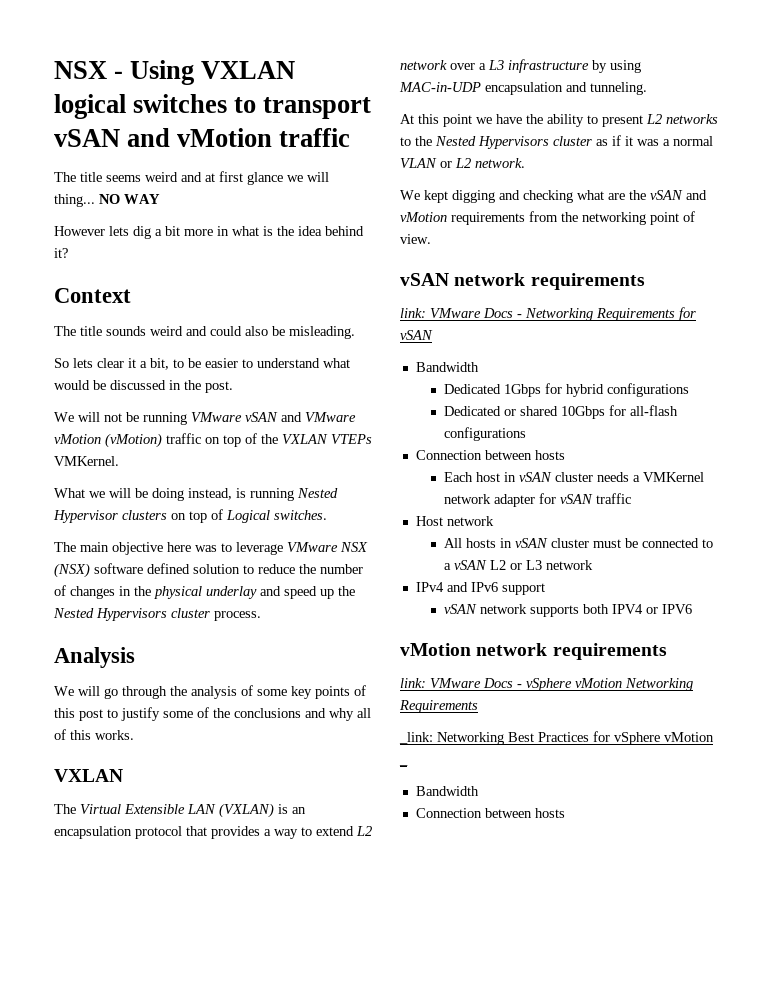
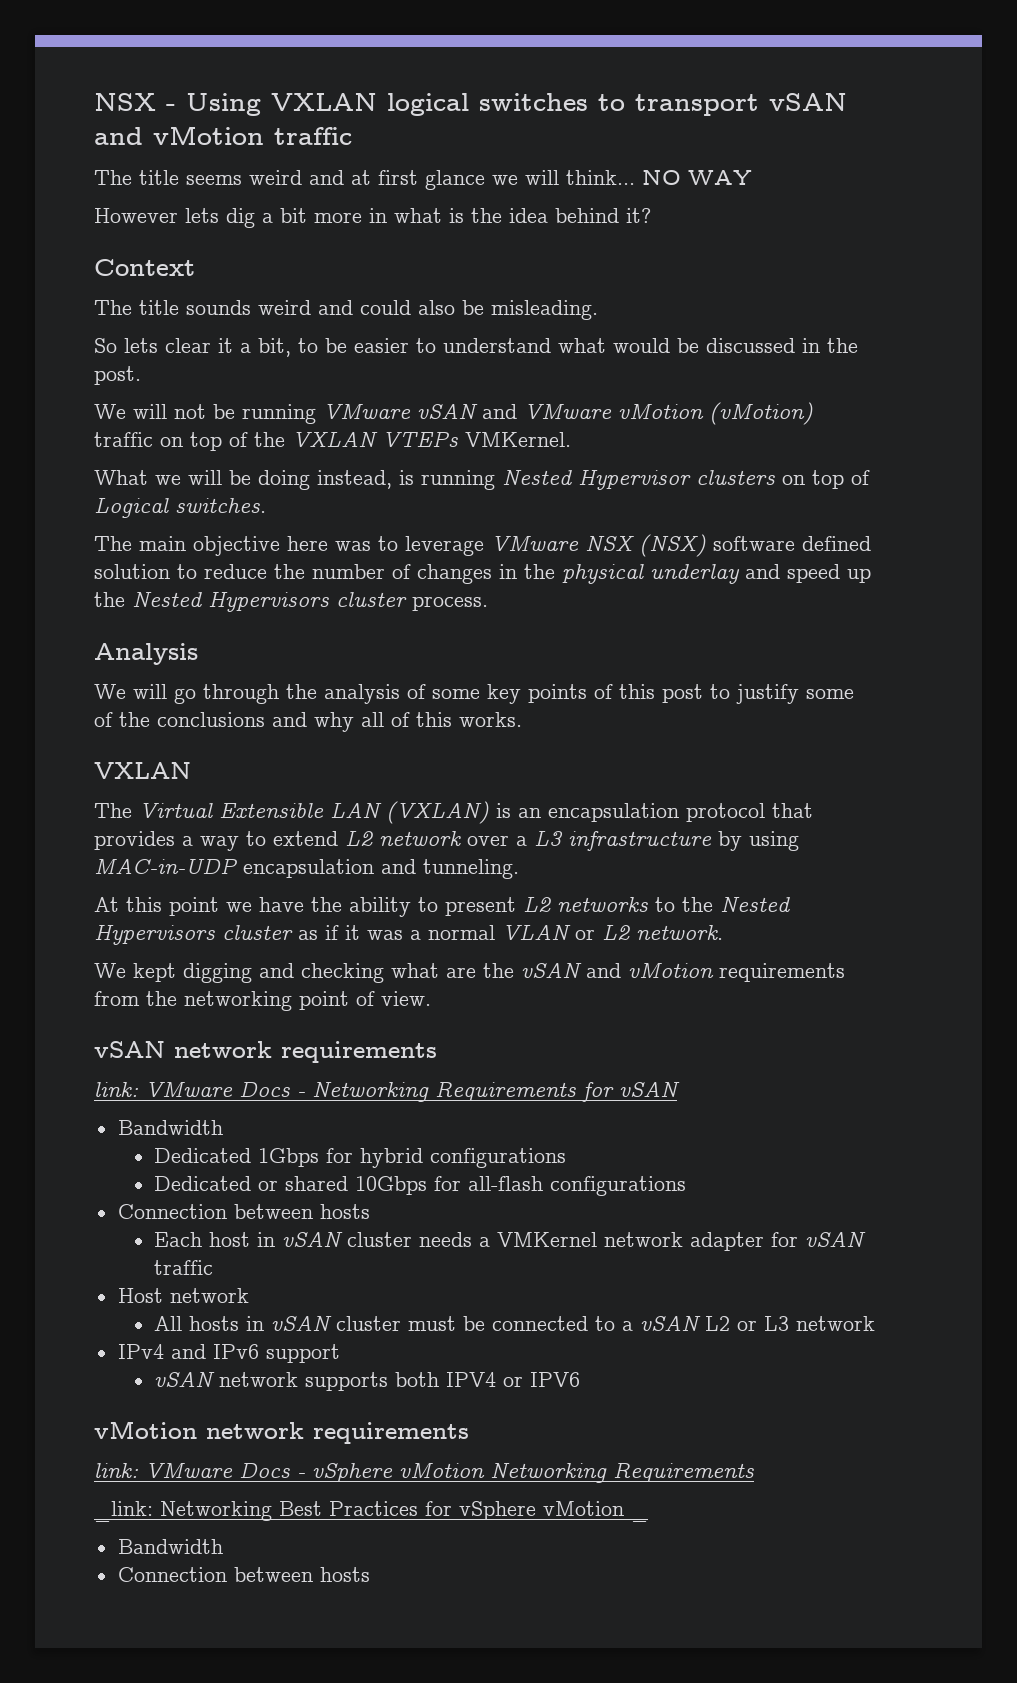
[54,194,95,207] thing... -> [566,170,635,185] think...

